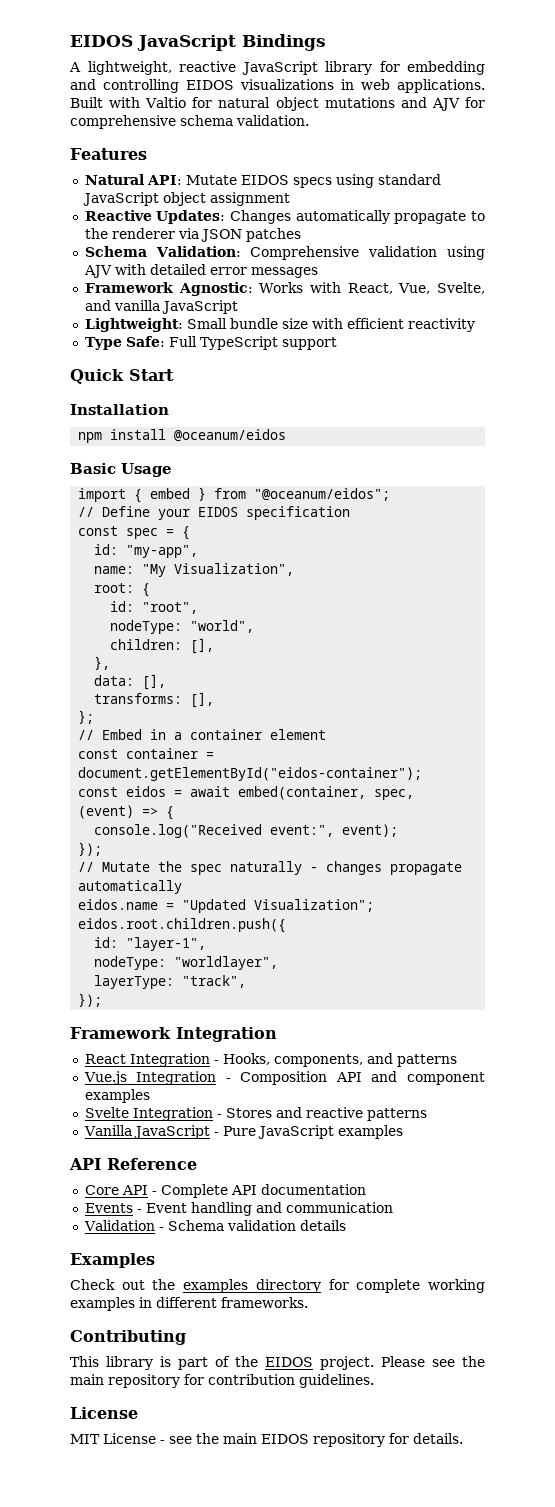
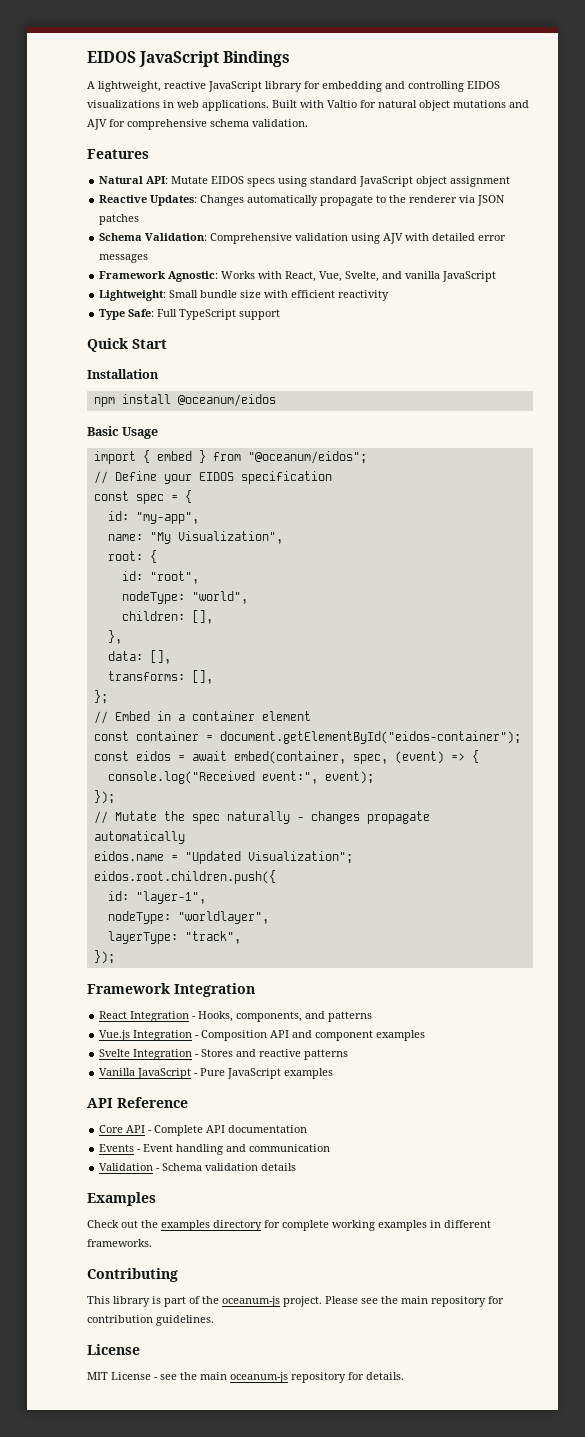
[265,1357,313,1367] EIDOS -> [222,1296,280,1307] oceanum-js
[261,1434,309,1444] EIDOS -> [230,1372,288,1383] oceanum-js

